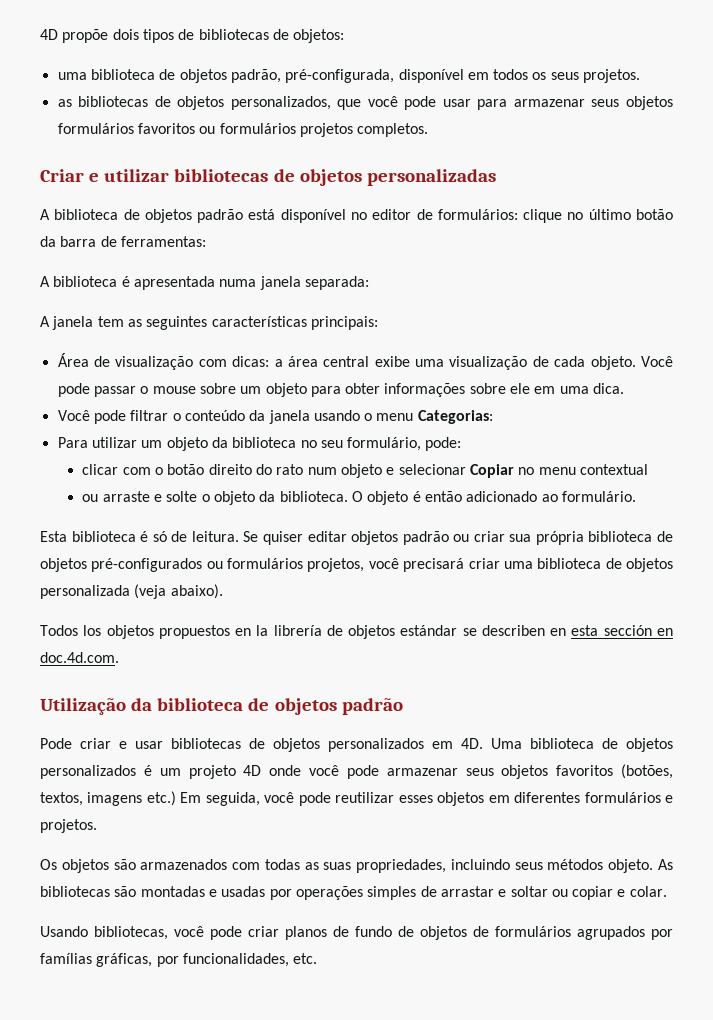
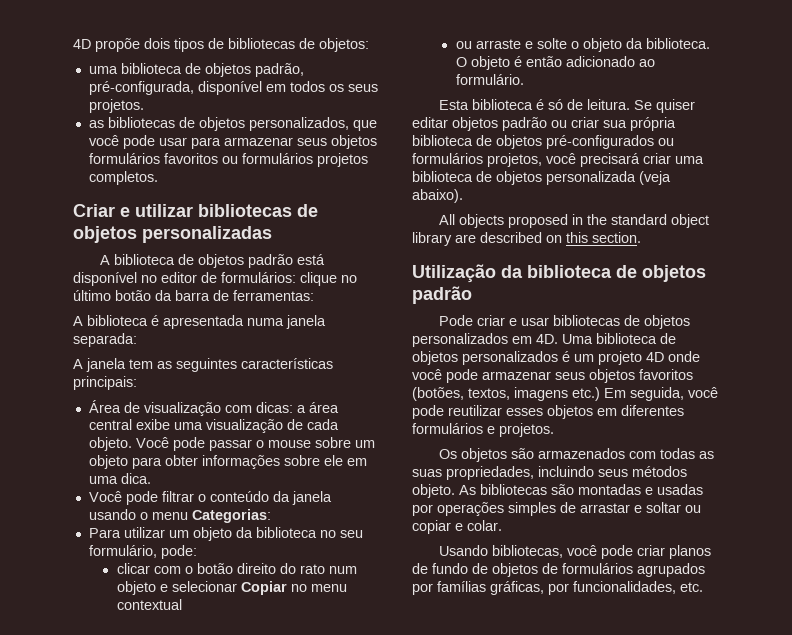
[40,625,673,639] [40,652,119,663] Todos los objetos propuestos en la librería de objetos estándar se describen en esta sección en doc.4d.com. -> [438,214,709,228] [412,232,641,246] All objects proposed in the standard object library are described on this section.

